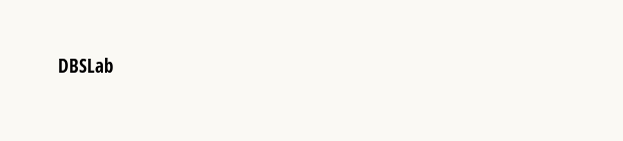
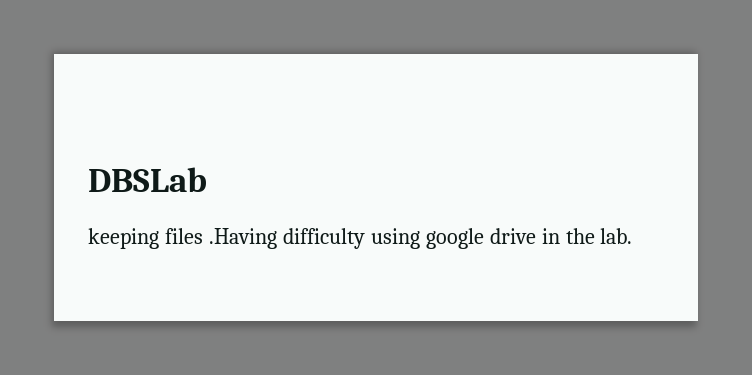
(114, 65) none -> [88,228,633,249] // keeping files .Having difficulty using google drive in the lab.

